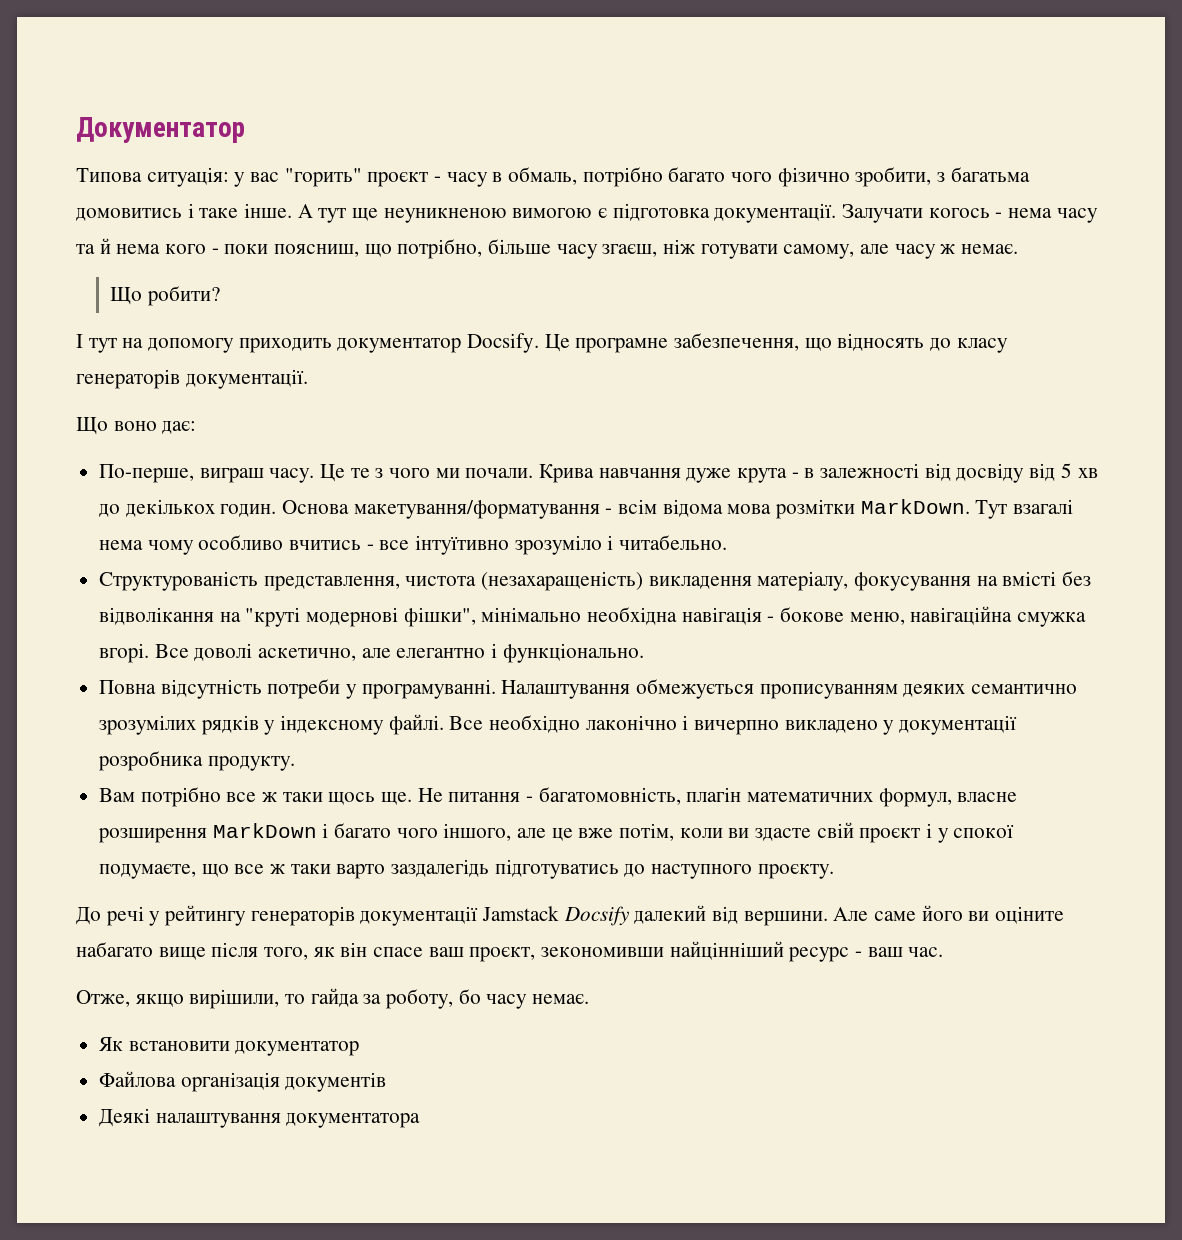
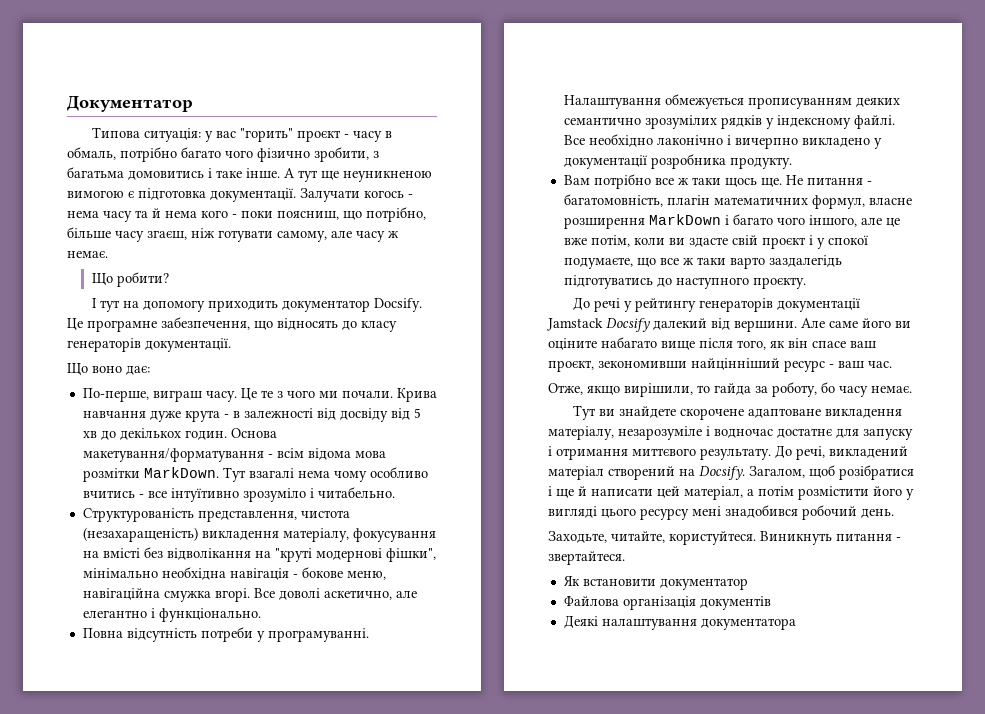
(590, 999) none -> [573,405,903,420] [548,426,913,440] [548,445,908,460] [548,465,914,480] [548,486,914,500] [548,505,894,520] [548,531,901,545] [548,551,625,565] // Тут ви знайдете скорочене адаптоване викладення матеріалу, незарозуміле і водночас достатнє для запуску і отримання миттєвого результату. До речі, викладений матеріал створений на Docsify. Загалом, щоб розібратися і ще й написати цей матеріал, а потім розмістити його у вигляді цього ресурсу мені знадобився робочий день. // Заходьте, читайте, користуйтеся. Виникнуть питання - звертайтеся.

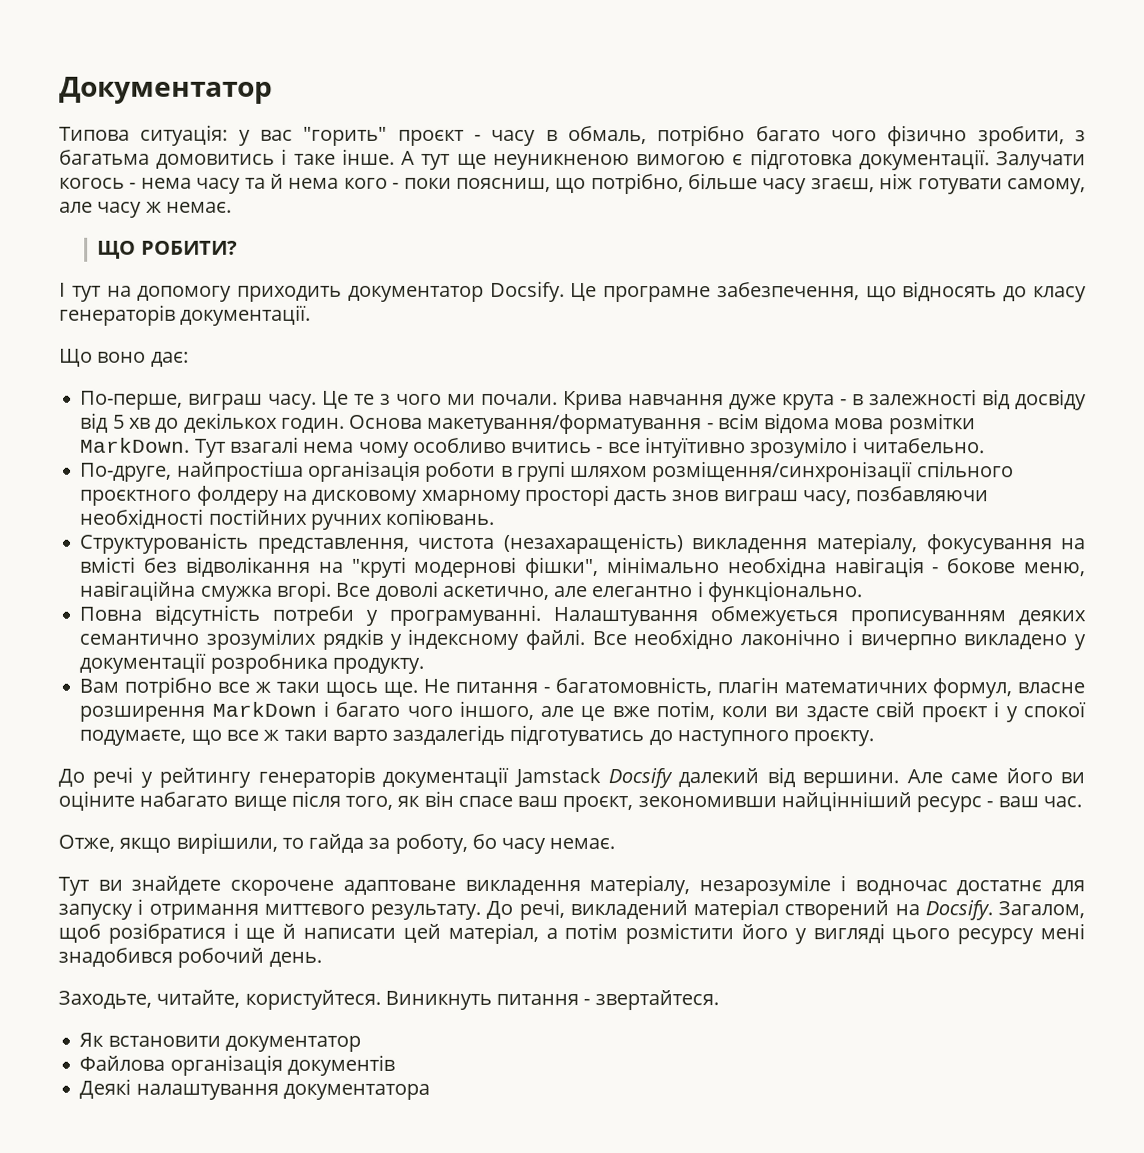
[91,272,169,287] Що робити? -> [97,240,238,259] ЩО РОБИТИ?
(395, 492) none -> [80,460,1014,483] [80,484,990,507] [80,508,496,530] // По-друге, найпростіша організація роботи в групі шляхом розміщення/синхронізації спільного проєктного фолдеру на дисковому хмарному просторі дасть знов виграш часу, позбавляючи необхідності постійних ручних копіювань.

